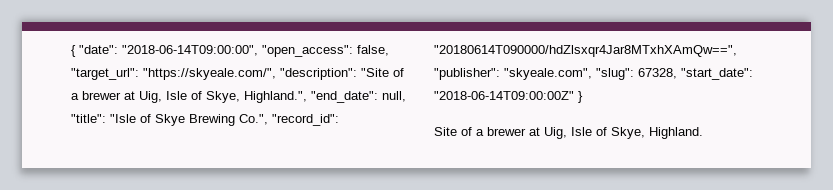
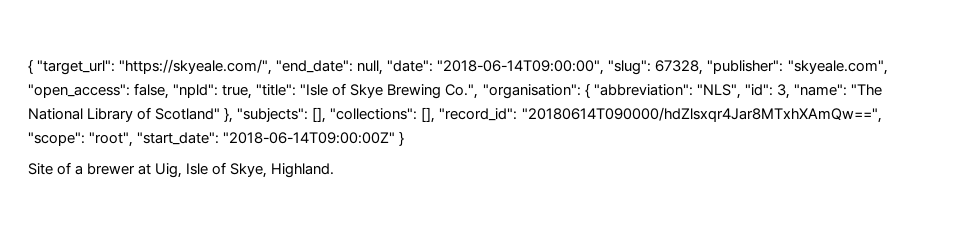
[71,45,389,57] [71,68,404,80] [71,91,406,103] { "date": "2018-06-14T09:00:00", "open_access": false, "target_url": "https://skyeale.com/", "description": "Site of a brewer at Uig, Isle of Skye, Highland.", "end_date": null, -> [28,59,888,75] [28,83,253,99] { "target_url": "https://skyeale.com/", "end_date": null, "date": "2018-06-14T09:00:00", "slug": 67328, "publisher": "skyeale.com", "open_access": false, "npld": true,
[272,114,339,126] [434,45,737,57] [434,68,677,80] "record_id": "20180614T090000/hdZlsxqr4Jar8MTxhXAmQw==", "publisher": "skyeale.com", "slug": 67328, -> [482,83,882,99] [28,107,882,123] [28,132,134,147] "organisation": { "abbreviation": "NLS", "id": 3, "name": "The National Library of Scotland" }, "subjects": [], "collections": [], "record_id": "20180614T090000/hdZlsxqr4Jar8MTxhXAmQw==", "scope": "root",

